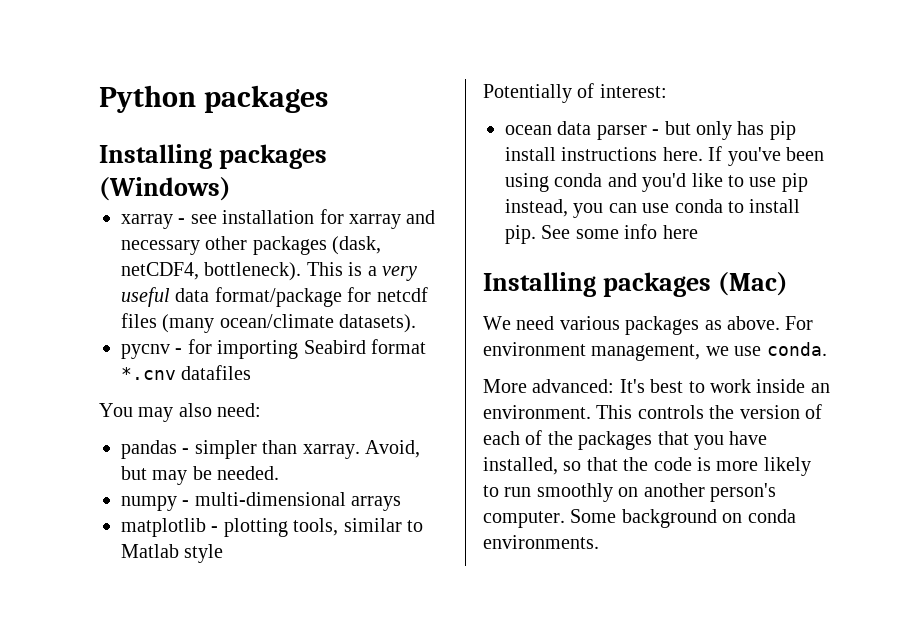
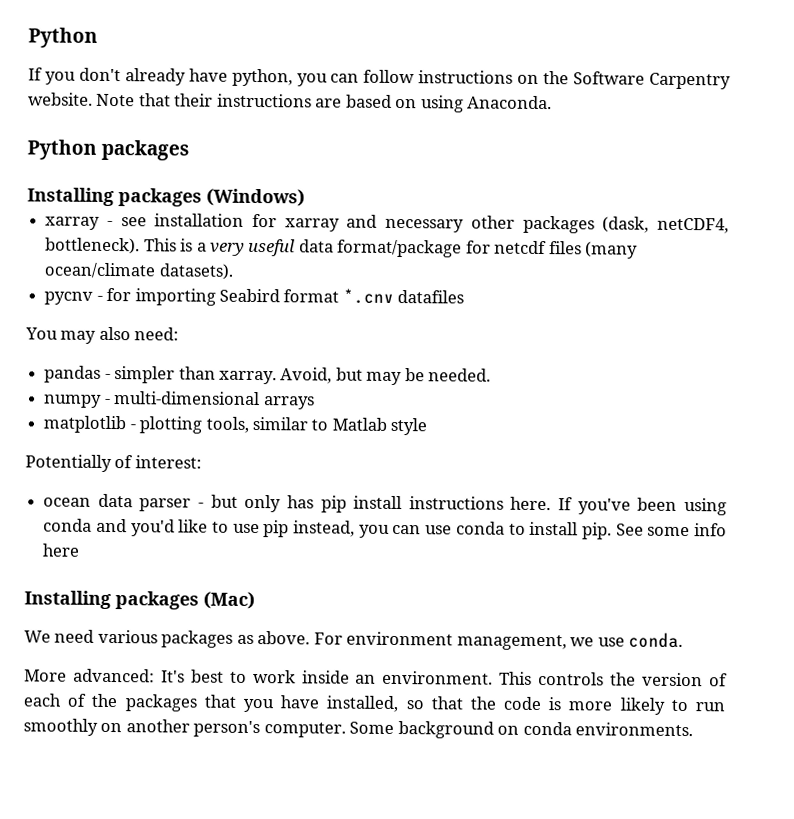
[99,85,196,113] Python -> [28,27,98,48] [28,67,731,90] [28,92,553,113] [27,139,97,160] Python // If you don't already have python, you can follow instructions on the Software Carpentry website. Note that their instructions are based on using Anaconda. // Python

